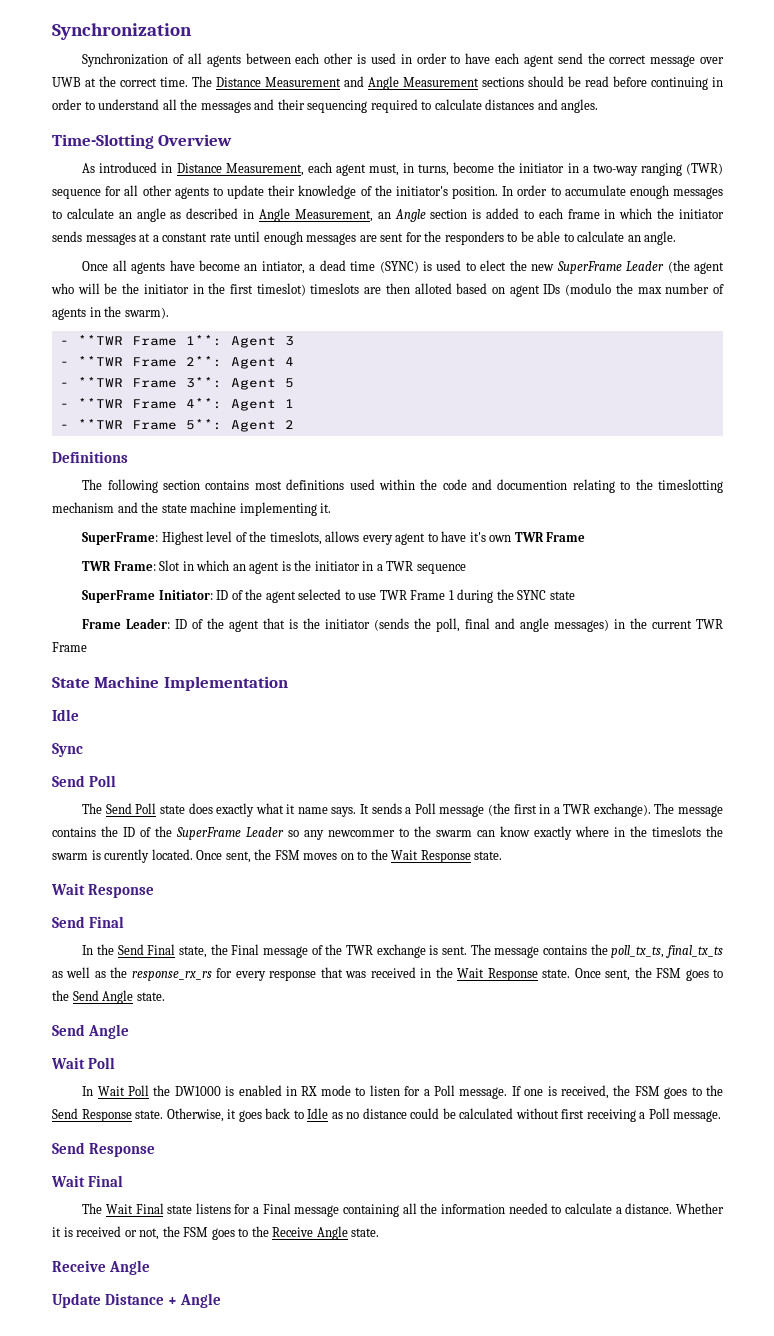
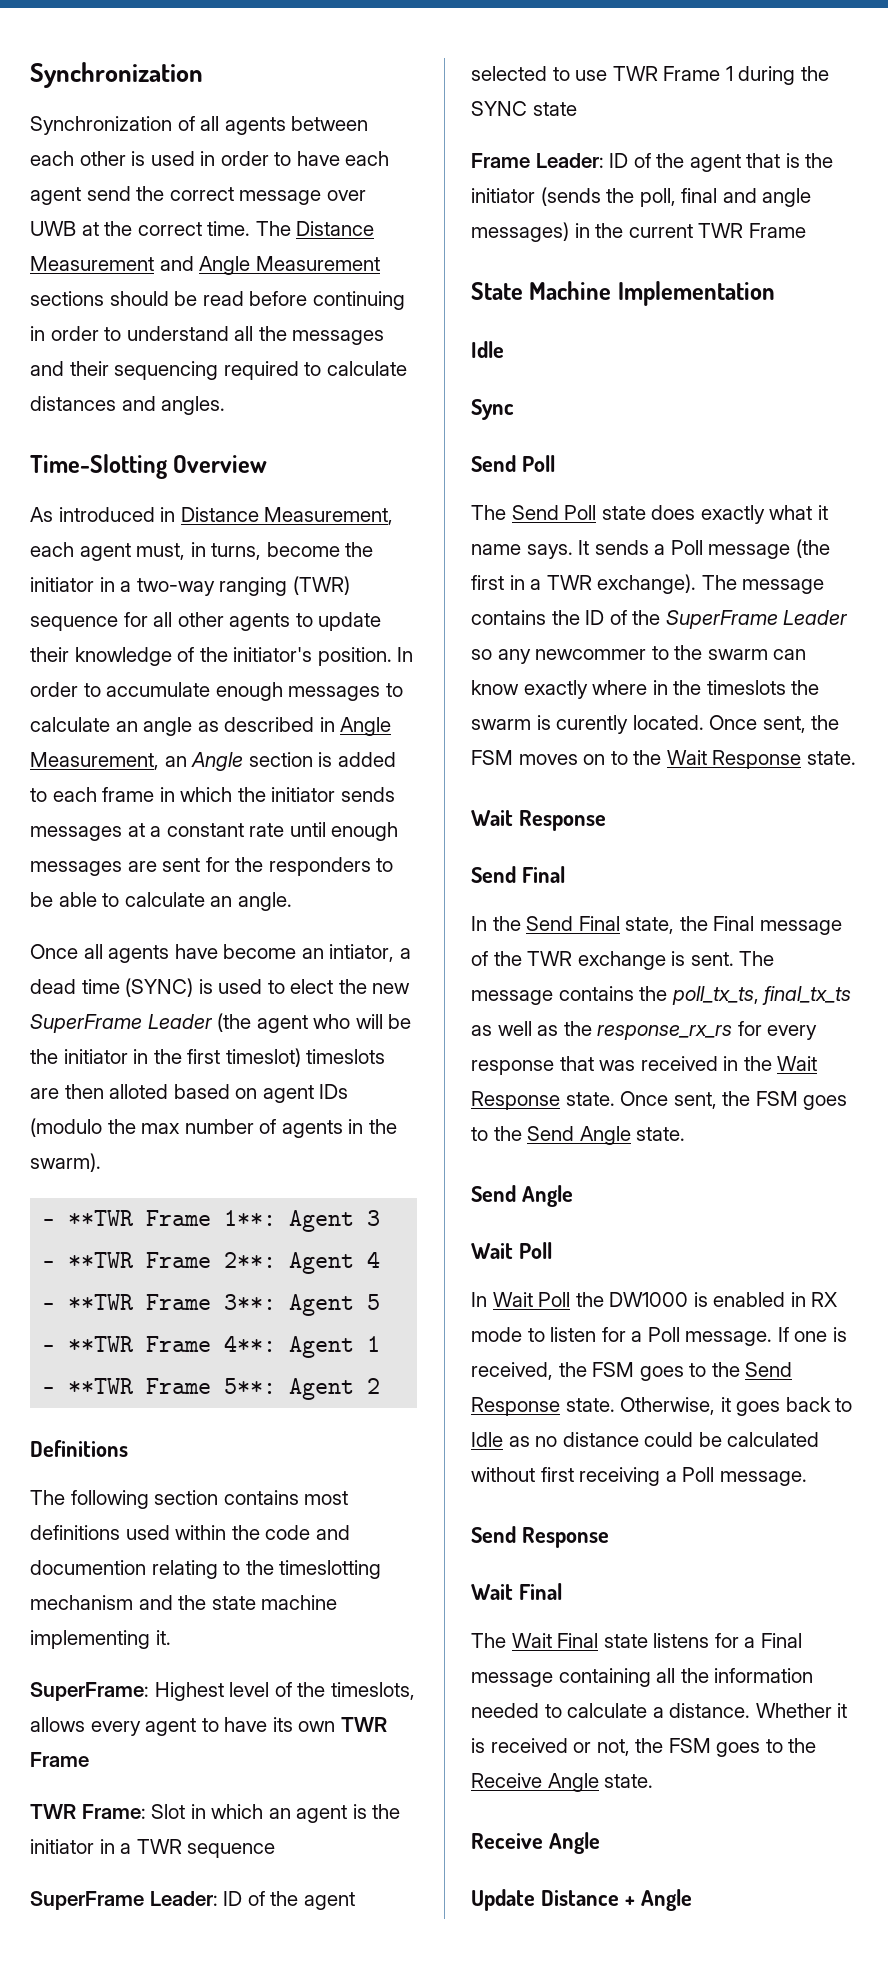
[469,532,486,542] it's -> [272,1717,293,1732] its
[158,590,213,600] Initiator: -> [149,1891,218,1906] Leader:

